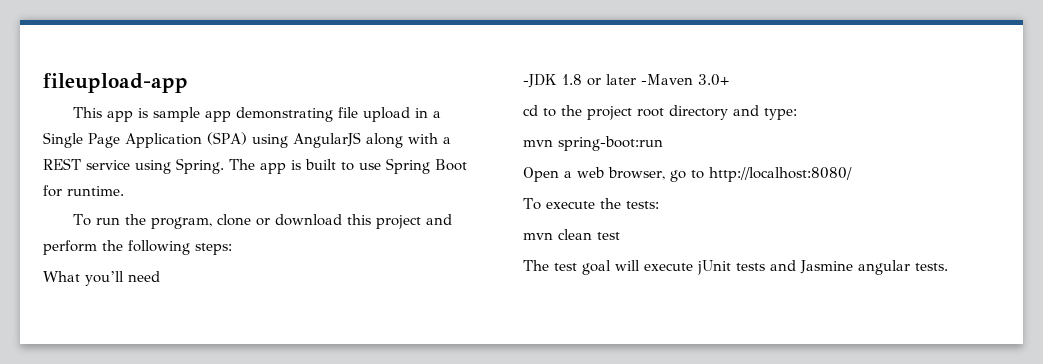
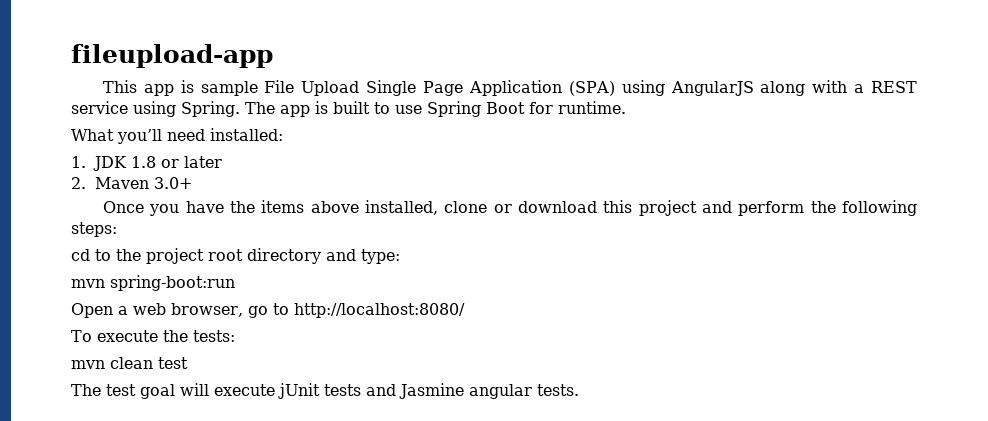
[205,107,442,122] app demonstrating file upload in a -> [264,80,360,96] File Upload
[73,214,213,229] To run the program, -> [71,128,283,144] [71,156,222,171] [71,177,192,189] [102,200,438,216] What you’ll need installed: // 1. JDK 1.8 or later // 2. Maven 3.0+ // Once you have the items above installed,
[43,271,160,286] [523,74,729,88] // What you’ll need // -JDK 1.8 or later -Maven 3.0+ -> (117, 229) none

